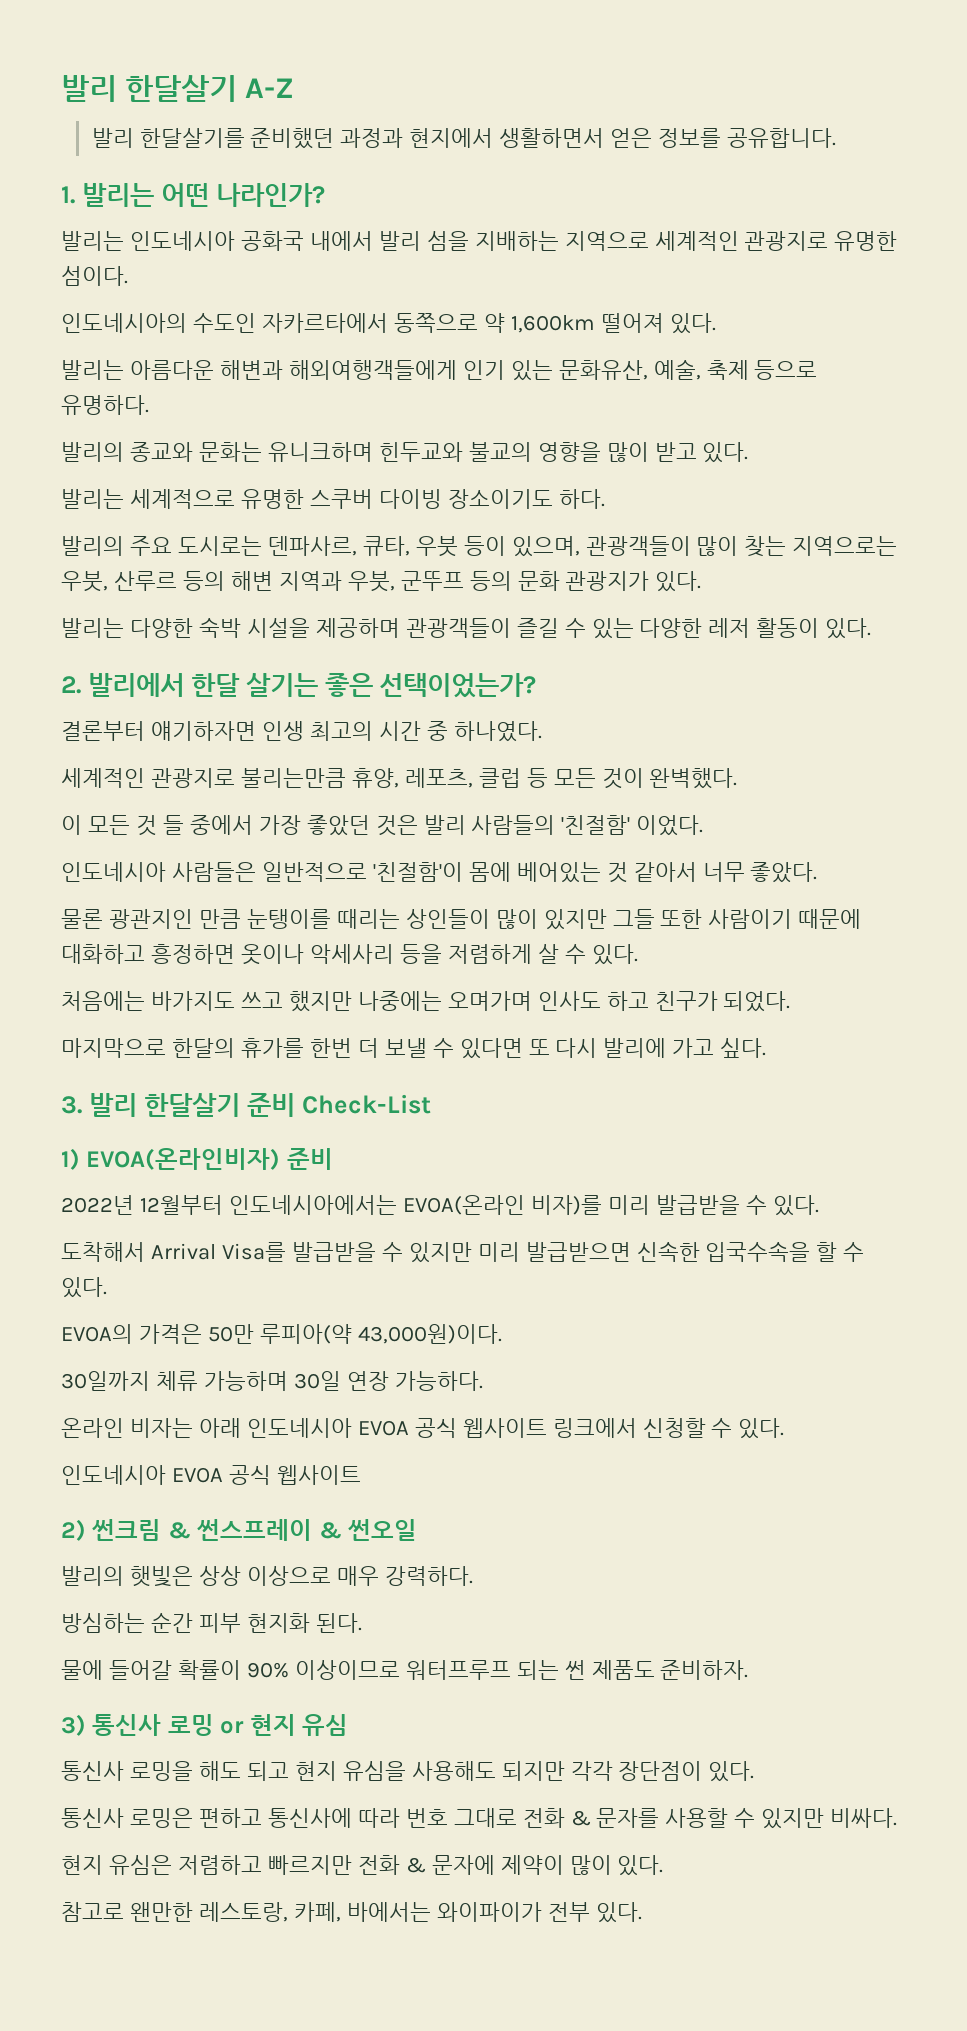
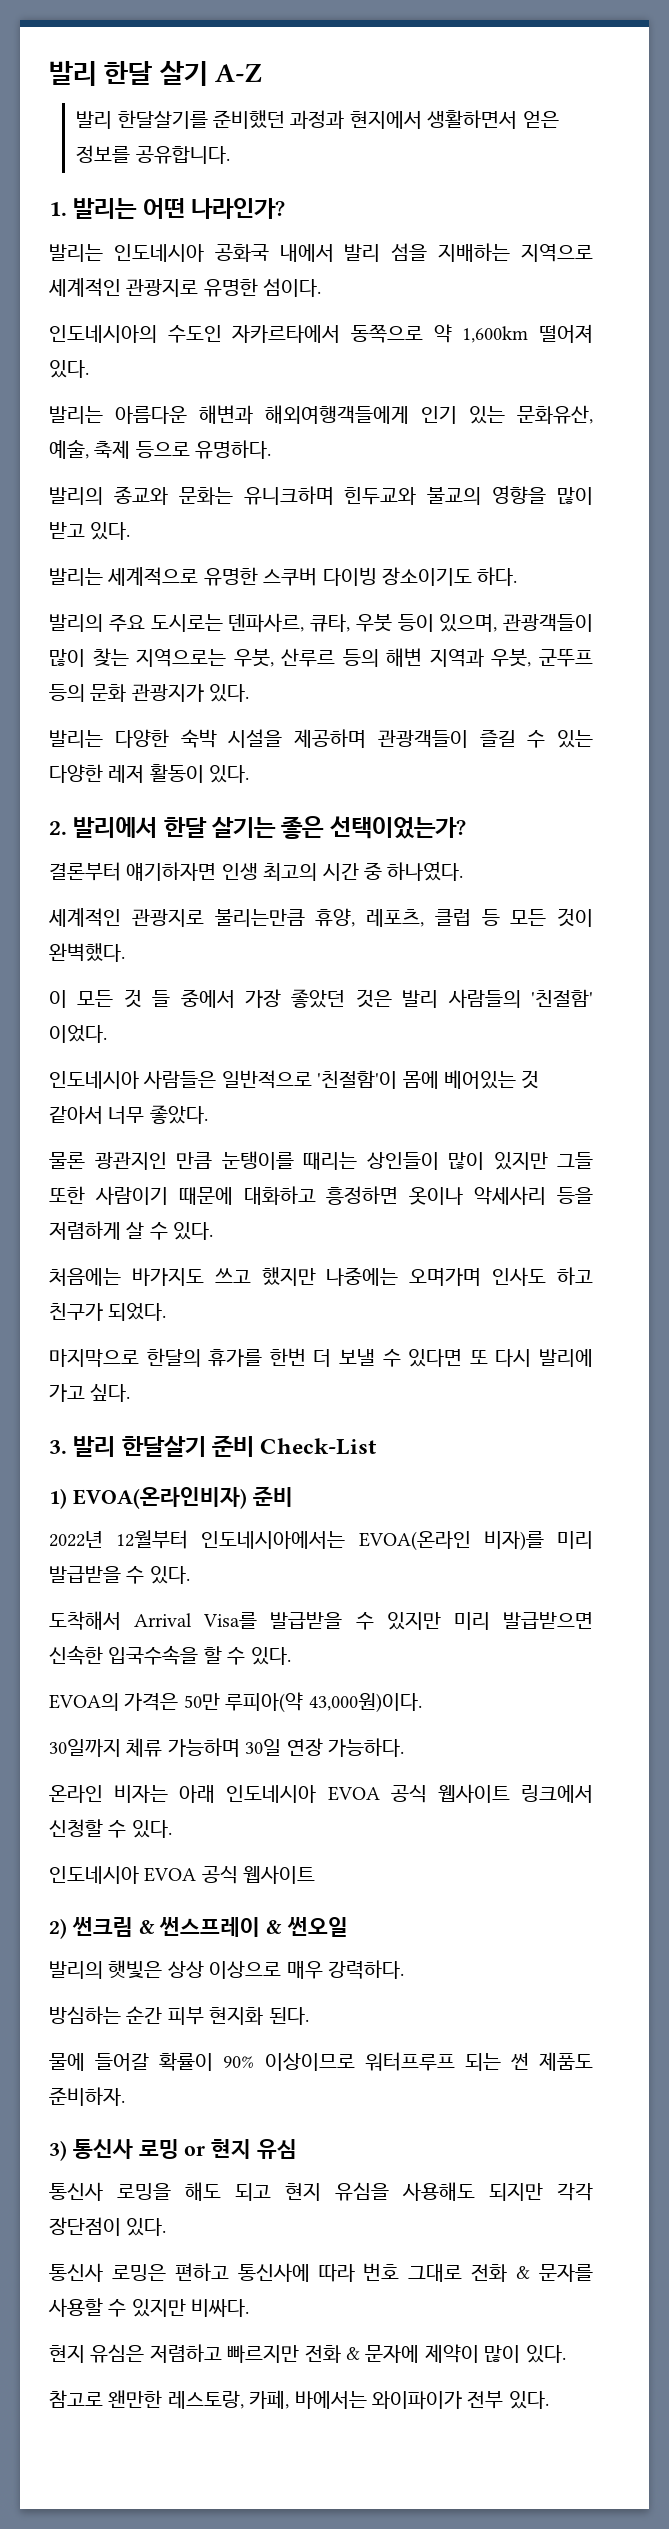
[61,75,238,102] 발리 한달살기 -> [49,61,208,86] 발리 한달 살기

